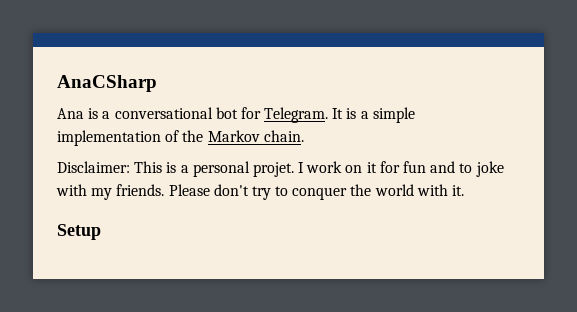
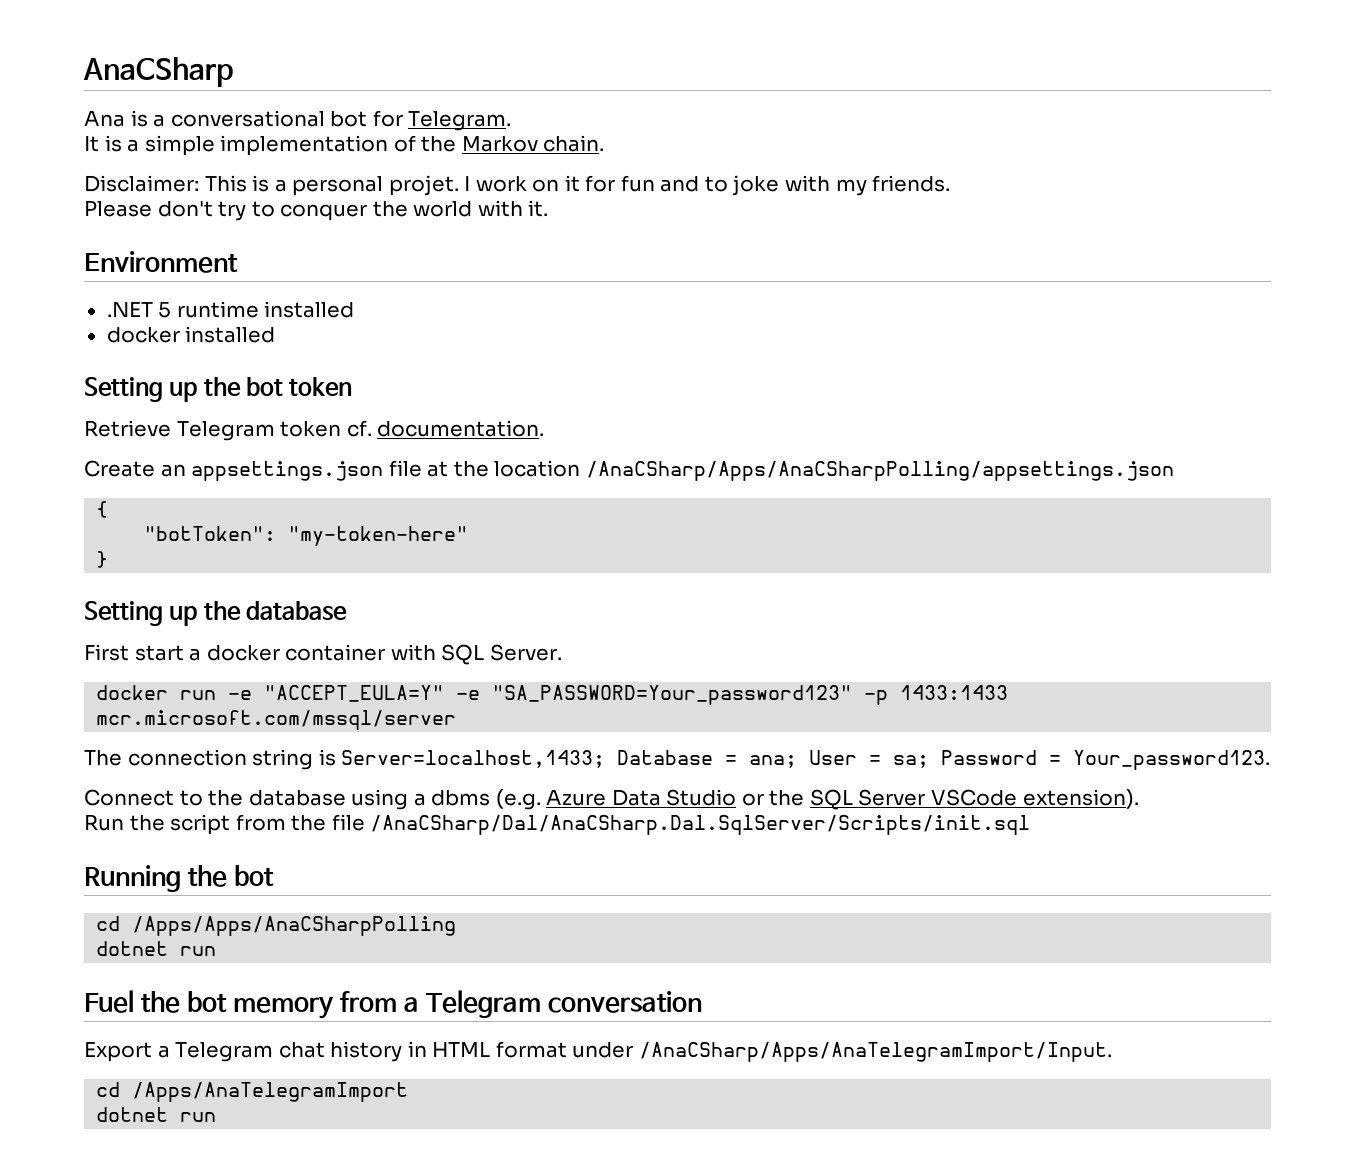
(329, 115) none -> (512, 121) //
(165, 190) none -> (951, 183) //
[57,224,101,240] Setup -> [84,251,238,273] [106,301,355,318] [106,326,276,343] [84,377,353,402] [84,420,545,441] [84,460,1174,481] [96,501,109,518] [144,526,469,546] [96,551,109,568] [84,601,348,626] [84,644,562,665] [96,685,1009,705] [96,710,457,730] [84,749,1271,770] [84,789,1139,810] [84,814,1031,835] [84,865,275,892] [96,916,457,936] [96,941,217,956] [84,990,703,1019] [84,1041,1112,1062] [96,1082,409,1102] [96,1107,217,1122] Environment // .NET 5 runtime installed // docker installed // Setting up the bot token // Retrieve Telegram token cf. documentation. // Create an appsettings.json file at the location /AnaCSharp/Apps/AnaCSharpPolling/appsettings.json // { // "botToken": "my-token-here" // } // Setting up the database // First start a docker container with SQL Server. // docker run -e "ACCEPT_EULA=Y" -e "SA_PASSWORD=Your_password123" -p 1433:1433 mcr.microsoft.com/mssql/server // The connection string is Server=localhost,1433; Database = ana; User = sa; Password = Your_password123. // Connect to the database using a dbms (e.g. Azure Data Studio or the SQL Server VSCode extension). // Run the script from the file /AnaCSharp/Dal/AnaCSharp.Dal.SqlServer/Scripts/init.sql // Running the bot // cd /Apps/Apps/AnaCSharpPolling // dotnet run // Fuel the bot memory from a Telegram conversation // Export a Telegram chat history in HTML format under /AnaCSharp/Apps/AnaTelegramImport/Input. // cd /Apps/AnaTelegramImport // dotnet run

